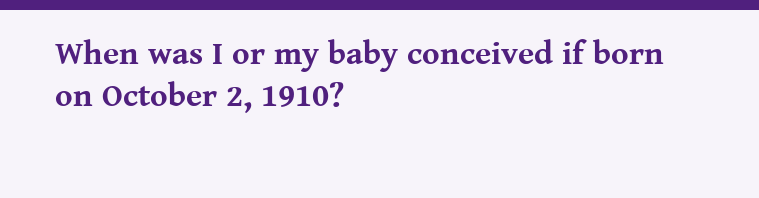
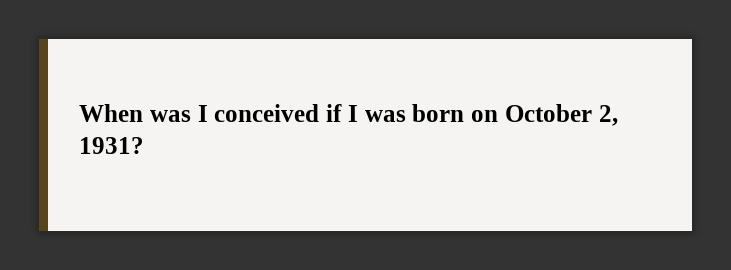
[232,39,587,72] or my baby conceived if -> [214,104,406,122] conceived if I was
[261,82,344,107] 1910? -> [79,137,144,154] 1931?

